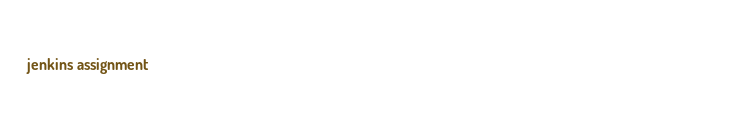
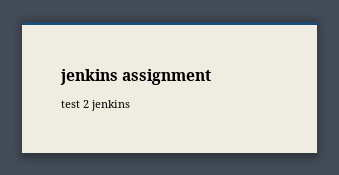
(150, 66) none -> [61,100,130,111] // test 2 jenkins

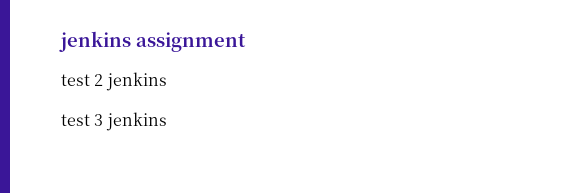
(130, 105) none -> [61,112,167,131] // test 3 jenkins

